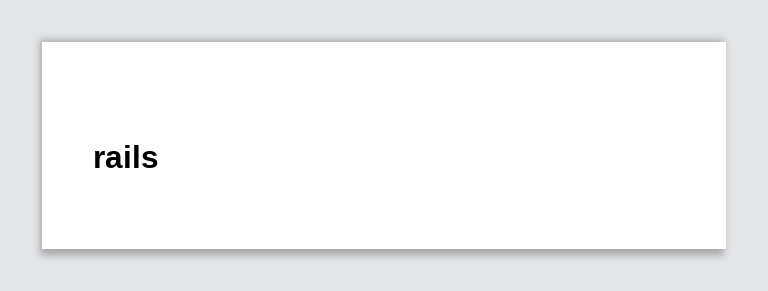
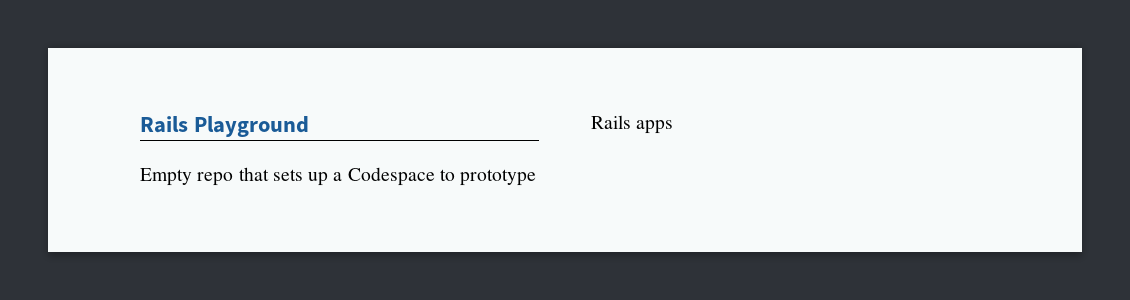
[93,145,159,168] rails -> [140,116,310,137] [140,167,537,186] [591,115,674,134] Rails Playground // Empty repo that sets up a Codespace to prototype Rails apps

